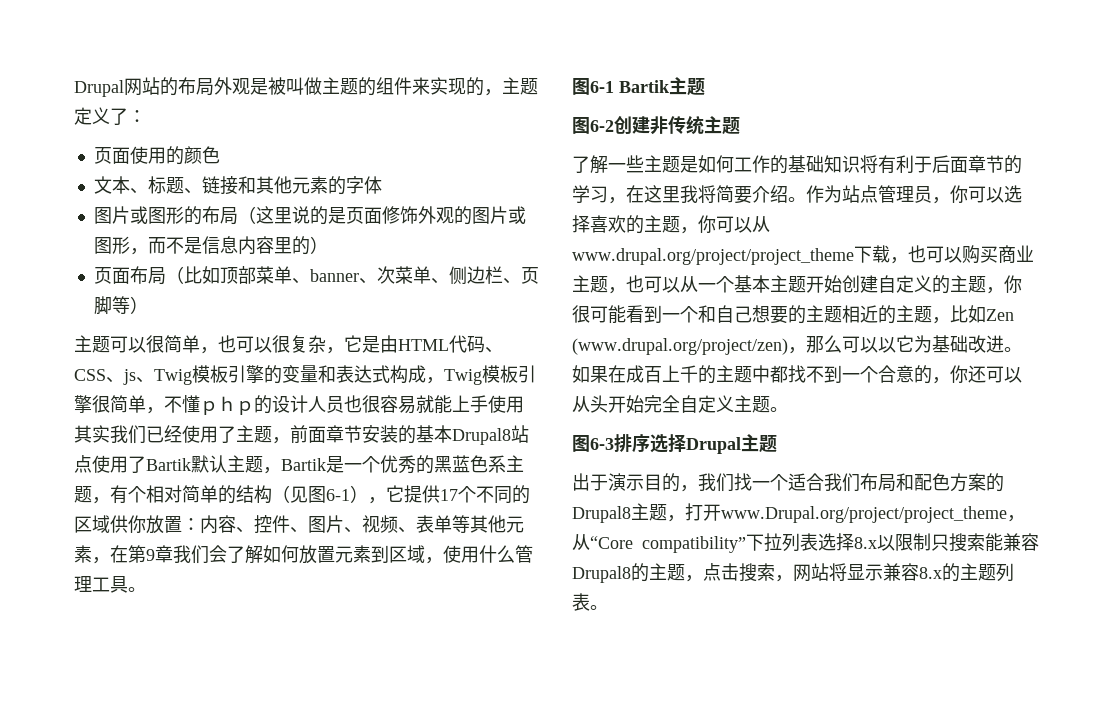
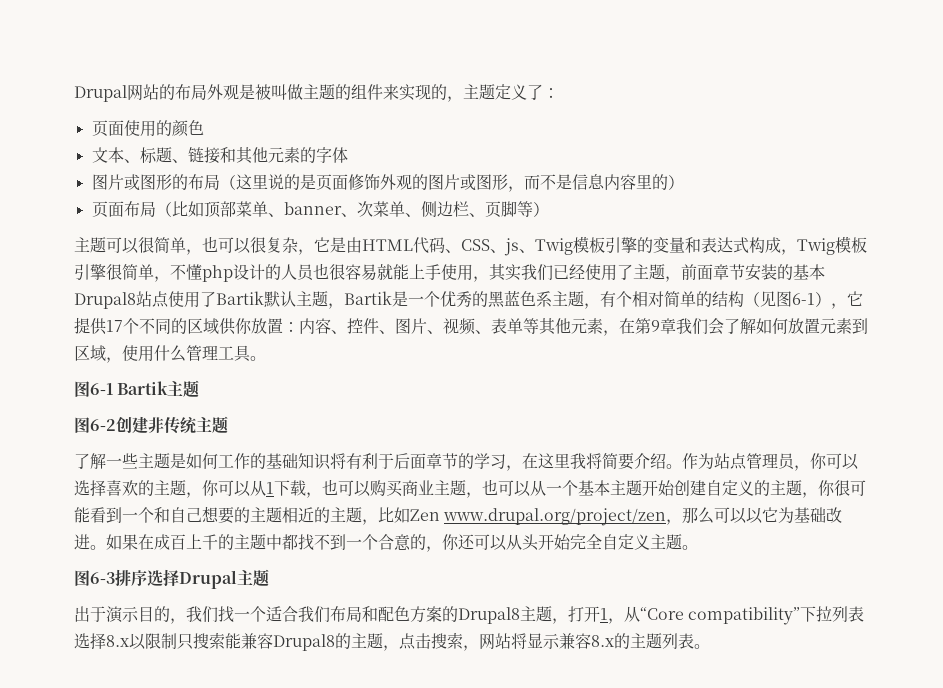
[200,395,308,415] ｐｈｐ的设计 -> [202,264,281,282] php设计的
(524, 404) none -> [473,276,489,282] ，
[572,248,854,265] www.drupal.org/project/project_theme -> [266,482,274,494] 1
[572,338,788,355] (www.drupal.org/project/zen) -> [443,508,667,526] www.drupal.org/project/zen
[721,506,1007,523] www.Drupal.org/project/project_theme -> [600,608,608,620] 1

